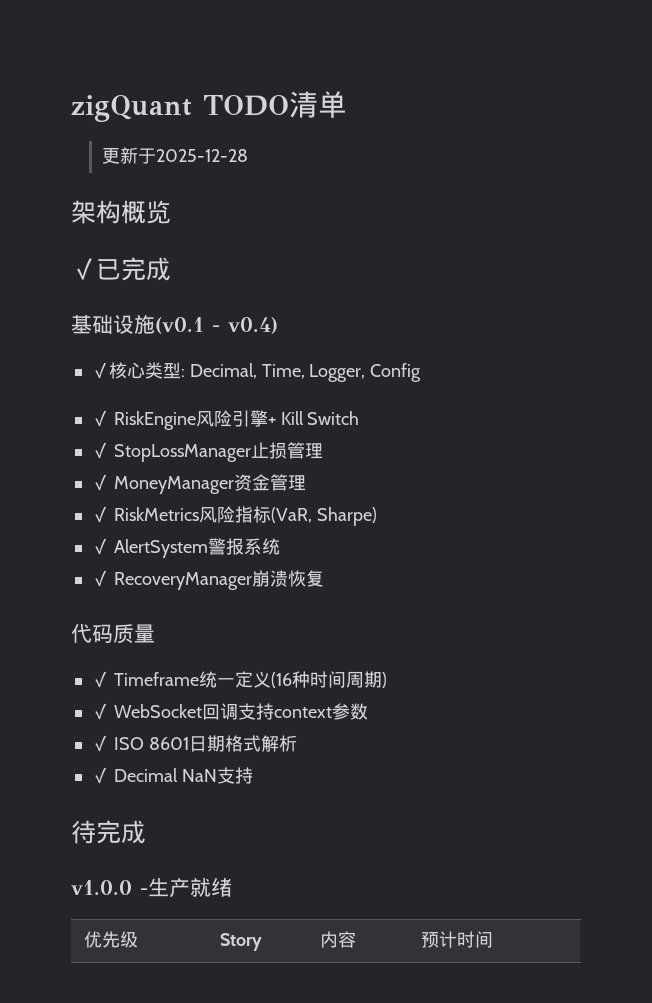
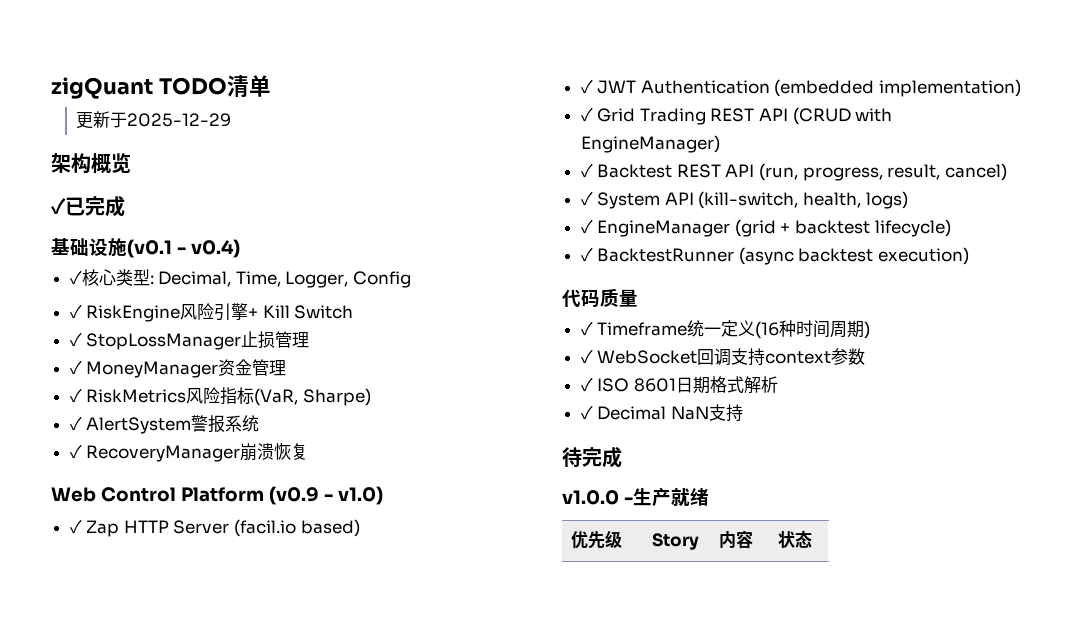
[156,149,249,162] 2025-12-28 -> [127,113,232,127] 2025-12-29
(324, 578) none -> [51,486,383,505] [69,519,360,537] [580,79,1022,97] [580,107,893,125] [580,135,720,153] [580,163,1007,181] [580,191,908,209] [580,219,951,237] [580,247,970,265] // Web Control Platform (v0.9 - v1.0) // ✓ Zap HTTP Server (facil.io based) // ✓ JWT Authentication (embedded implementation) // ✓ Grid Trading REST API (CRUD with EngineManager) // ✓ Backtest REST API (run, progress, result, cancel) // ✓ System API (kill-switch, health, logs) // ✓ EngineManager (grid + backtest lifecycle) // ✓ BacktestRunner (async backtest execution)
[421,931,494,948] 预计时间 -> [778,530,813,548] 状态

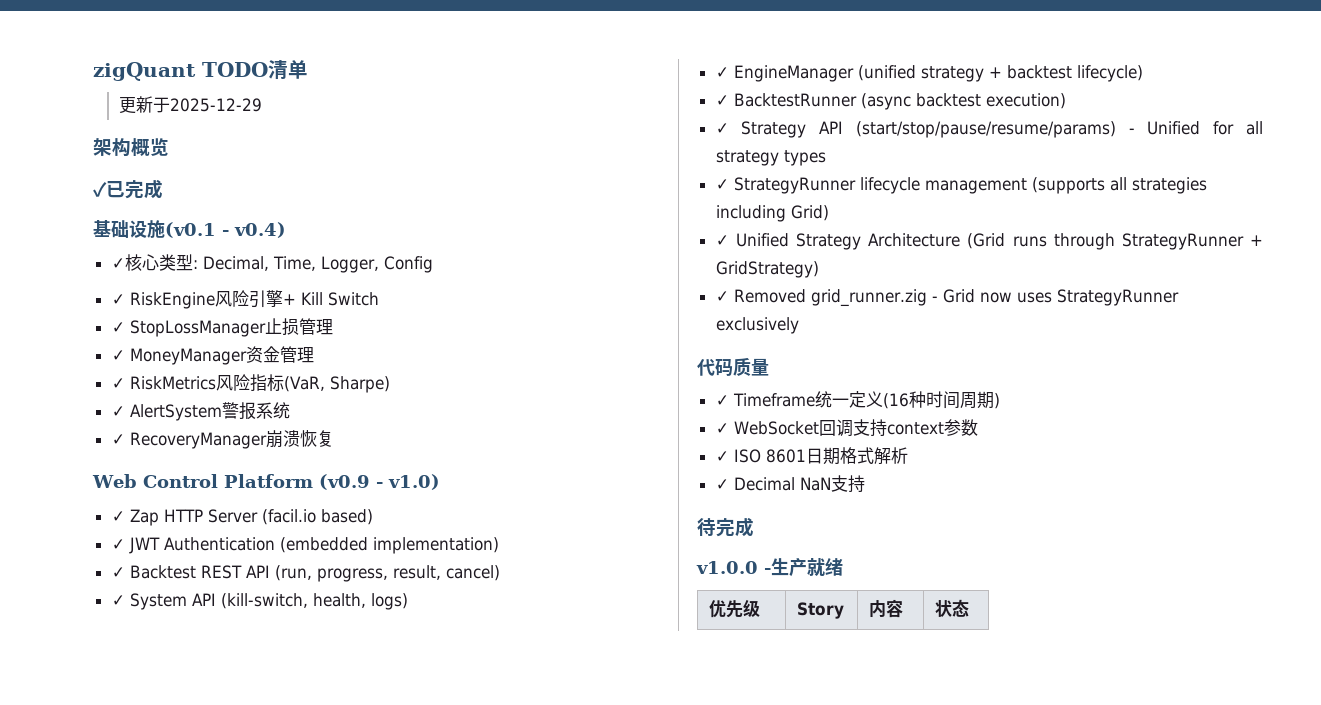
[580,107,893,125] [580,135,720,153] // ✓ Grid Trading REST API (CRUD with EngineManager) -> (499, 545) none
[734,219,776,237] (grid -> [857,65,984,82] (unified strategy
(970, 256) none -> [715,121,1263,138] [715,150,826,166] [715,177,1207,194] [715,205,829,222] [715,233,1263,250] [715,261,819,278] [715,289,1179,307] [715,317,799,334] // ✓ Strategy API (start/stop/pause/resume/params) - Unified for all strategy types // ✓ StrategyRunner lifecycle management (supports all strategies including Grid) // ✓ Unified Strategy Architecture (Grid runs through StrategyRunner + GridStrategy) // ✓ Removed grid_runner.zig - Grid now uses StrategyRunner exclusively

